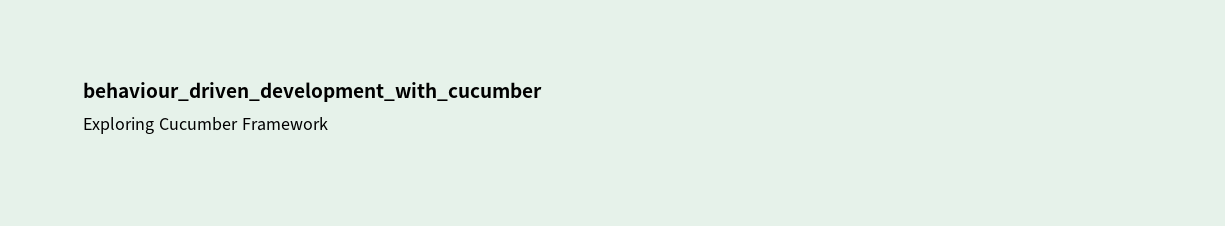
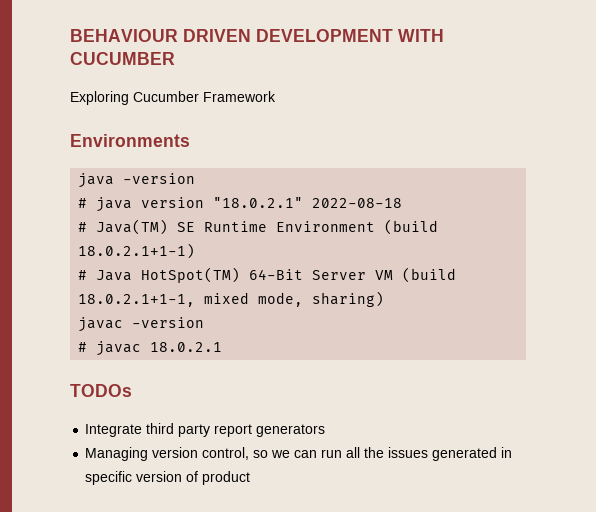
[83,82,542,102] [83,117,328,134] behaviour_driven_development_with_cucumber // Exploring Cucumber Framework -> [70,29,444,42] [70,52,175,65] [70,91,276,105] [70,134,190,147] [78,173,196,188] [78,197,403,212] [78,219,439,235] [78,243,196,259] [78,267,457,283] [78,291,385,307] [78,317,205,332] [78,341,223,356] [70,384,132,397] [85,423,326,437] [85,447,513,461] [85,471,251,485] BEHAVIOUR DRIVEN DEVELOPMENT WITH CUCUMBER // Exploring Cucumber Framework // Environments // java -version // # java version "18.0.2.1" 2022-08-18 // # Java(TM) SE Runtime Environment (build 18.0.2.1+1-1) // # Java HotSpot(TM) 64-Bit Server VM (build 18.0.2.1+1-1, mixed mode, sharing) // javac -version // # javac 18.0.2.1 // TODOs // Integrate third party report generators // Managing version control, so we can run all the issues generated in specific version of product

